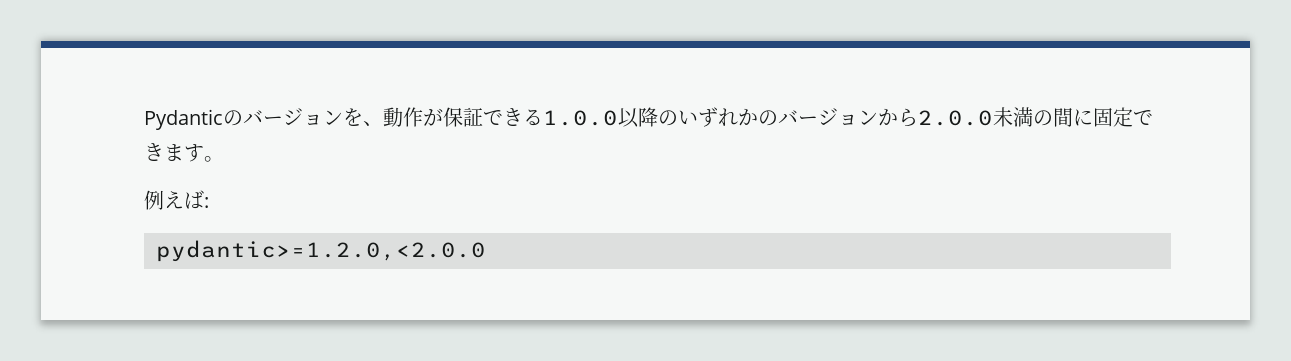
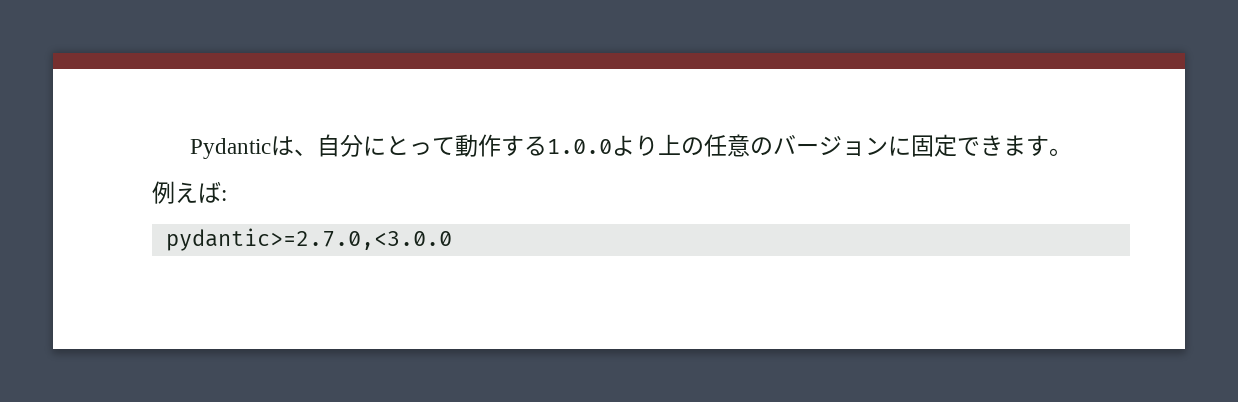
[223,107,1073,128] のバージョンを、動作が保証できる1.0.0以降のいずれかのバージョンから2.0.0未満の間 -> [270,134,888,157] は、自分にとって動作する1.0.0より上の任意のバージョン
[156,240,486,262] pydantic>=1.2.0,<2.0.0 -> [165,228,452,251] pydantic>=2.7.0,<3.0.0

